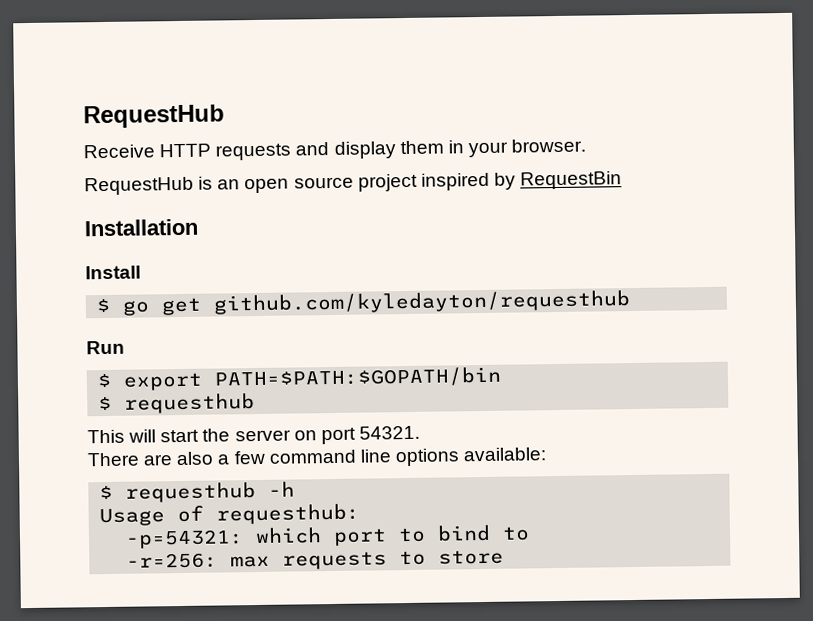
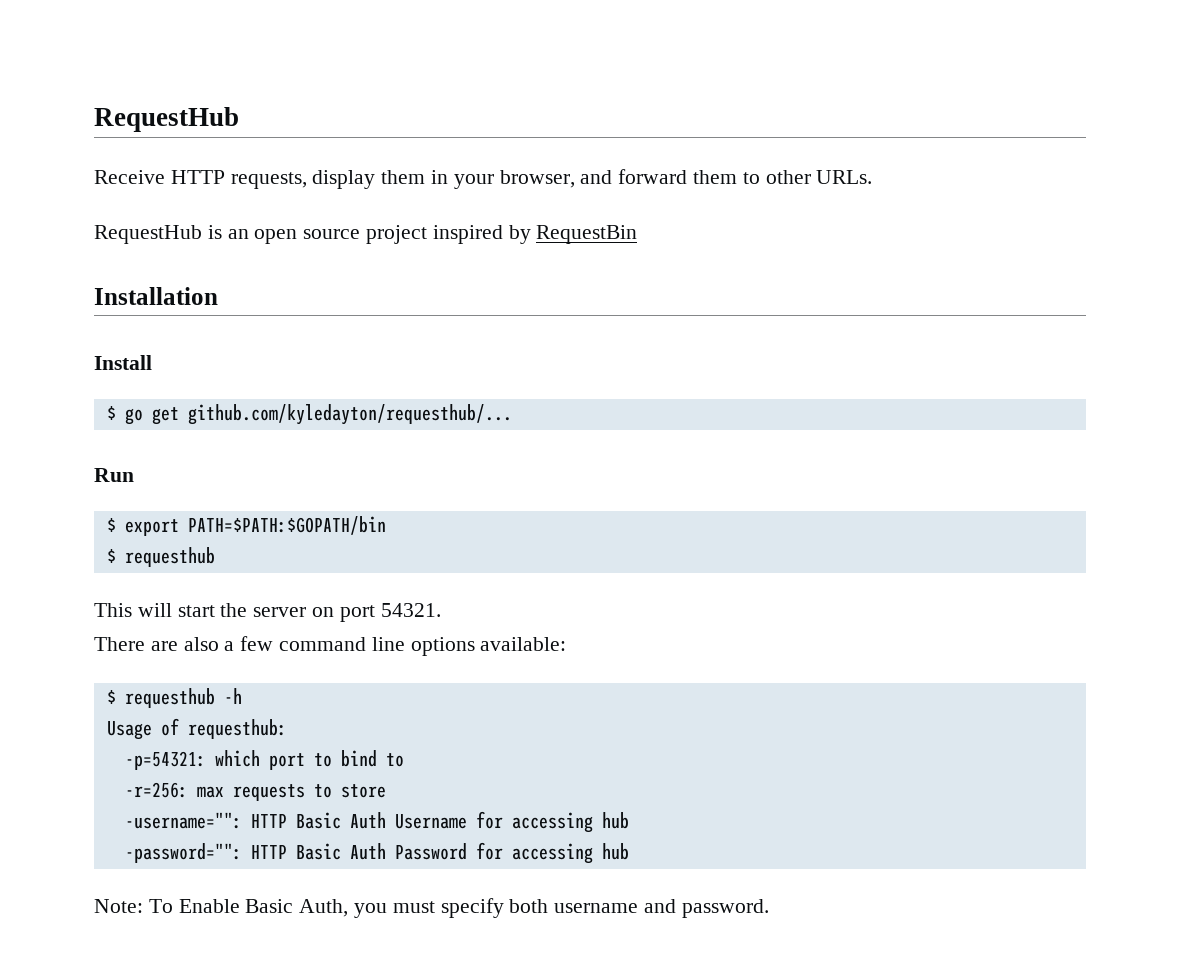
[215,142,330,161] requests and -> [230,172,307,189] requests,
[511,138,587,153] browser. -> [499,169,873,188] browser, and forward them to other URLs.
[213,290,632,315] github.com/kyledayton/requesthub -> [187,404,512,425] github.com/kyledayton/requesthub/...
(505, 557) none -> [124,811,629,833] [124,842,629,864] [94,898,769,918] // -username="": HTTP Basic Auth Username for accessing hub // -password="": HTTP Basic Auth Password for accessing hub // Note: To Enable Basic Auth, you must specify both username and password.

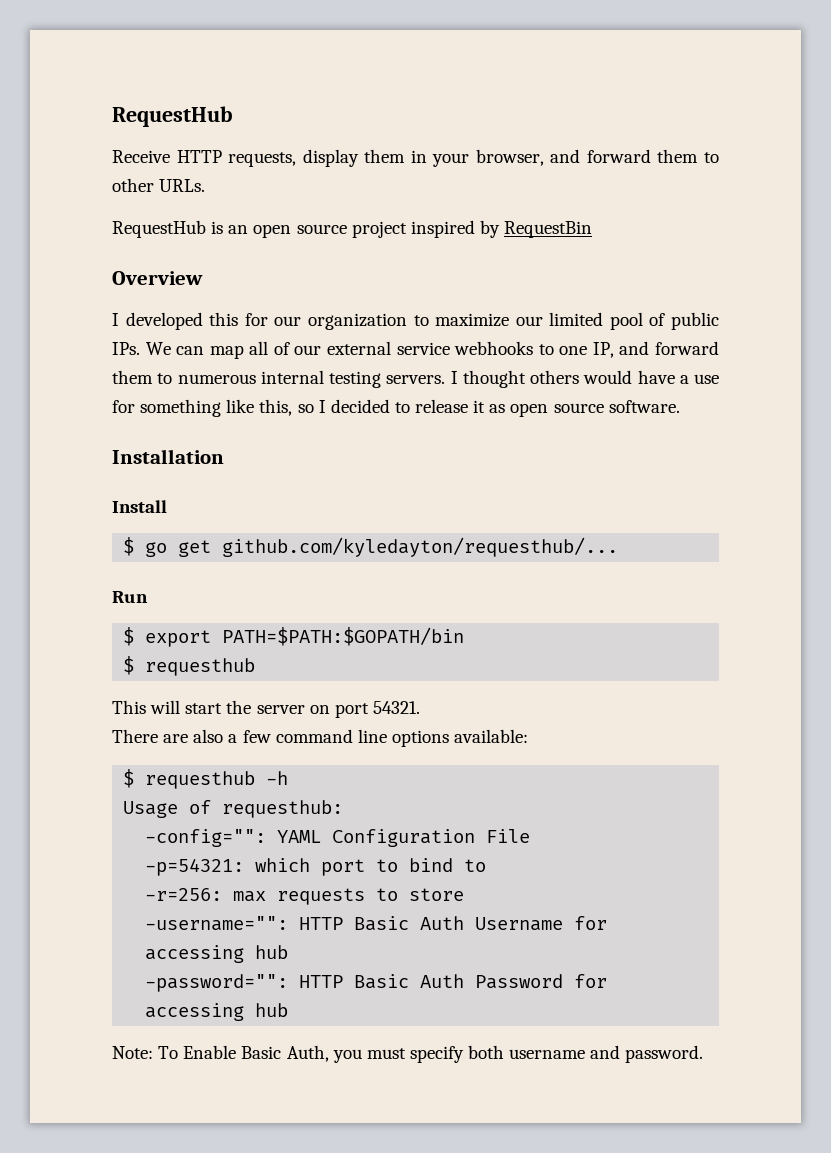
(638, 234) none -> [112,271,203,285] [112,312,719,330] [112,341,719,359] [112,370,719,388] [112,399,680,417] // Overview // I developed this for our organization to maximize our limited pool of public IPs. We can map all of our external service webhooks to one IP, and forward them to numerous internal testing servers. I thought others would have a use for something like this, so I decided to release it as open source software.
(287, 729) none -> [145,829,531,847] // -config="": YAML Configuration File

